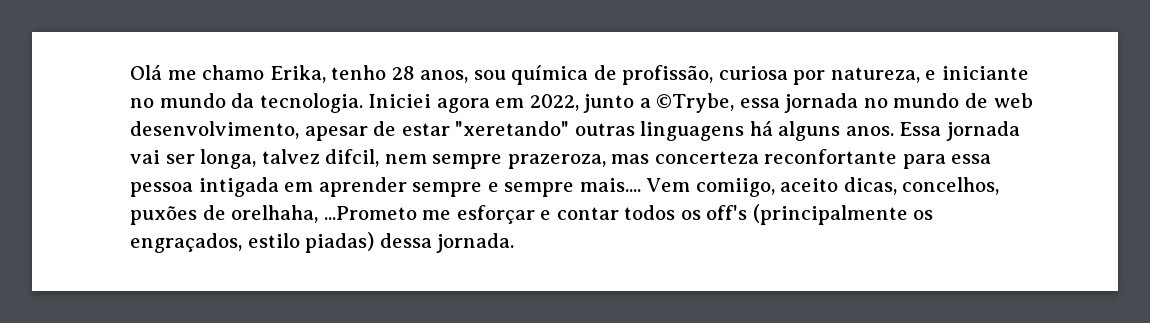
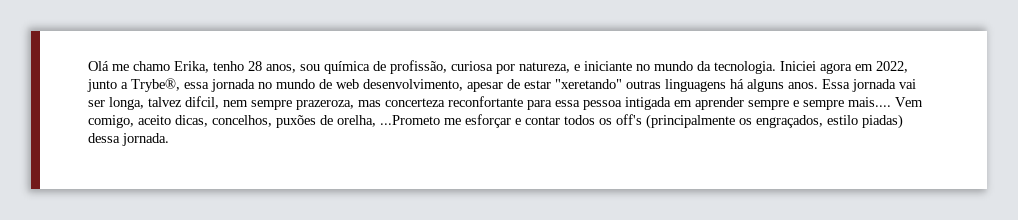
[656,93,735,113] ©Trybe, -> [131,78,180,92] Trybe®,
[695,178,775,197] comiigo, -> [88,115,134,128] comigo,
[231,205,319,223] orelhaha, -> [337,115,376,127] orelha,

